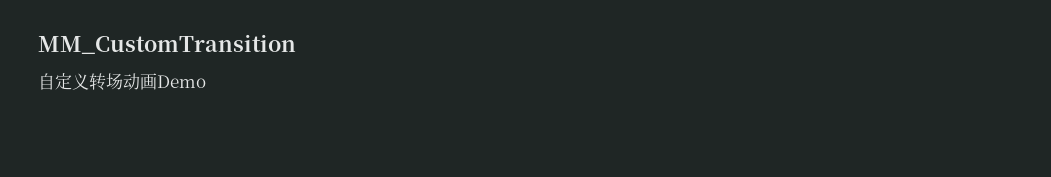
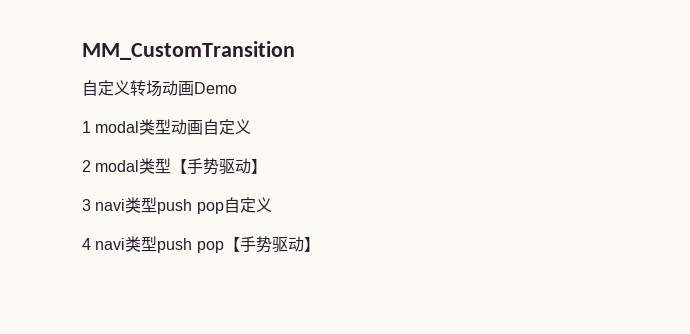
(206, 81) none -> [82,119,252,135] [82,158,268,175] [82,197,272,214] [82,236,320,253] // 1 modal类型动画自定义 // 2 modal类型【手势驱动】 // 3 navi类型push pop自定义 // 4 navi类型push pop【手势驱动】

